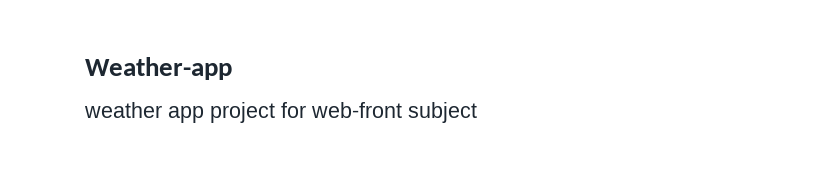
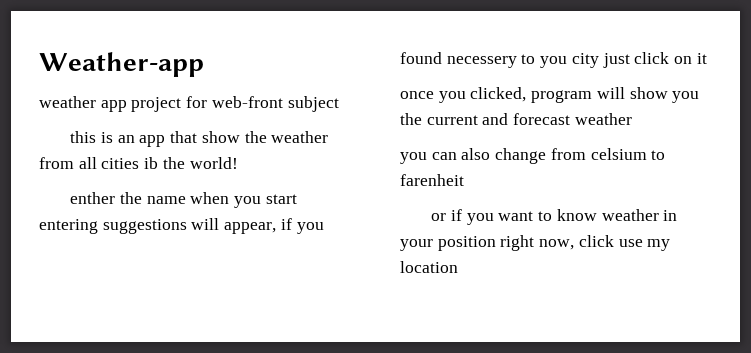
(477, 112) none -> [70,131,329,147] [39,157,238,169] [70,192,297,208] [39,218,324,234] [400,52,707,68] [400,87,700,103] [400,113,632,125] [400,148,666,164] [400,174,464,186] [431,209,678,225] [400,235,671,251] [400,261,458,273] // this is an app that show the weather from all cities ib the world! // enther the name when you start entering suggestions will appear, if you found necessery to you city just click on it // once you clicked, program will show you the current and forecast weather // you can also change from celsium to farenheit // or if you want to know weather in your position right now, click use my location

